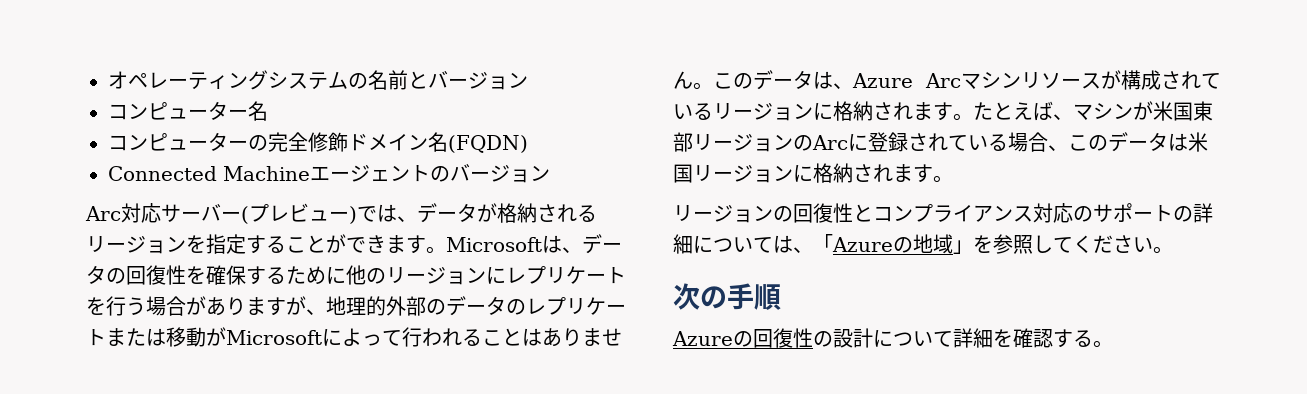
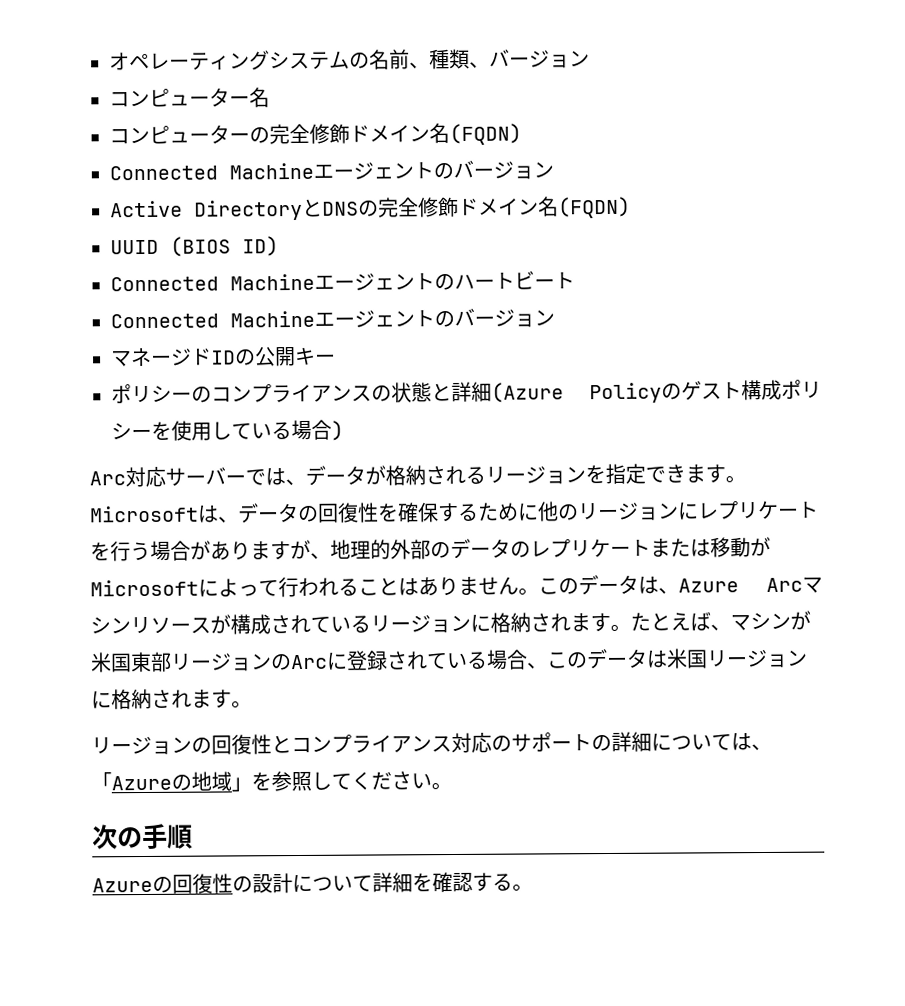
[408,71,428,89] と -> [409,48,490,70] 、種類、
(550, 173) none -> [110,196,631,221] [110,236,279,257] [110,270,575,292] [110,308,555,329] [111,346,336,367] [111,379,822,404] [111,419,344,441] // Active DirectoryとDNSの完全修飾ドメイン名(FQDN) // UUID (BIOS ID) // Connected Machineエージェントのハートビート // Connected Machineエージェントのバージョン // マネージドIDの公開キー // ポリシーのコンプライアンスの状態と詳細(Azure Policyのゲスト構成ポリシーを使用している場合)
[241,203,357,224] (プレビュー) -> (246, 479) none
[246,234,346,254] することが -> (646, 473) none

